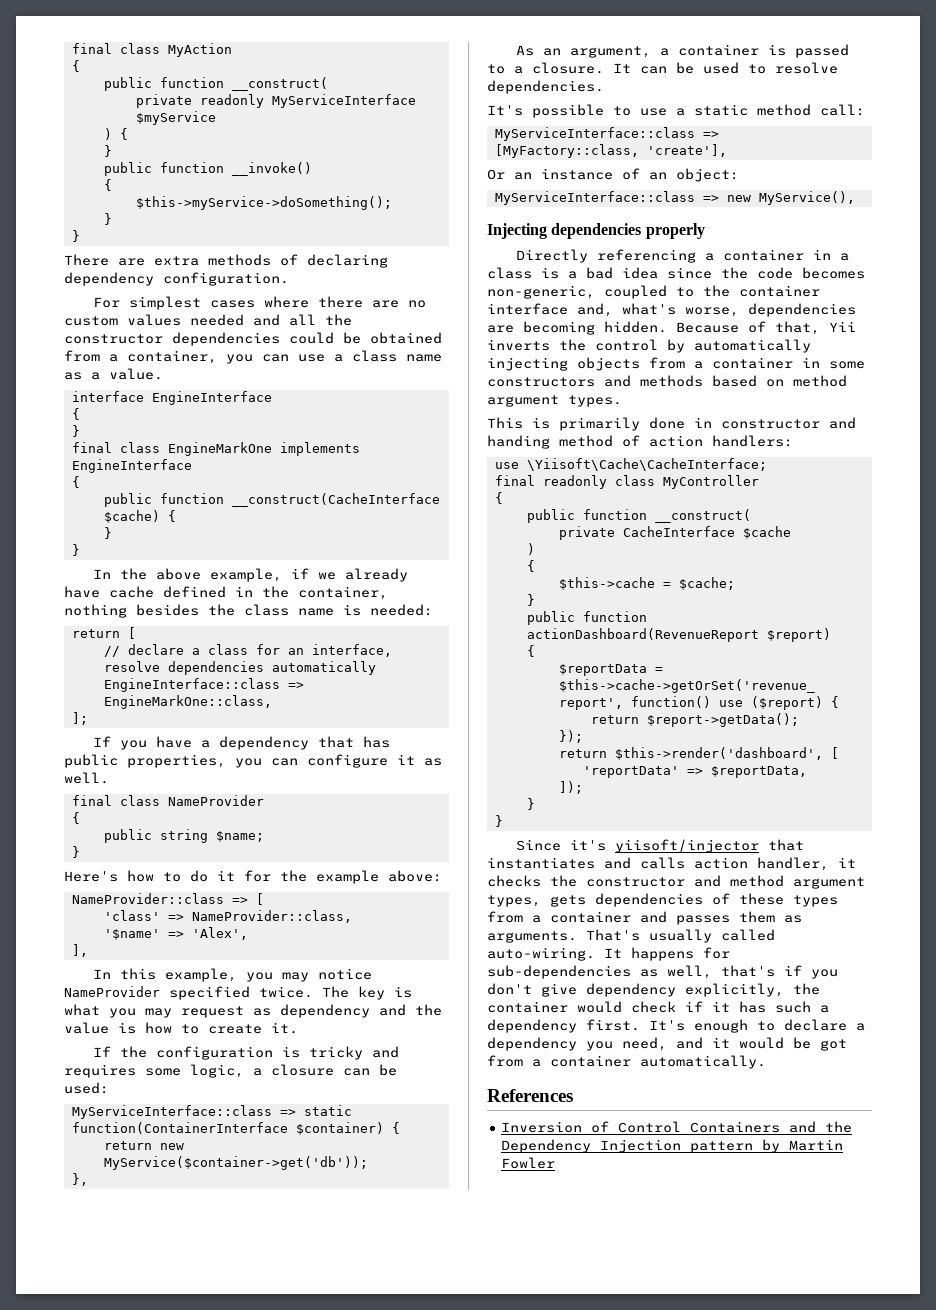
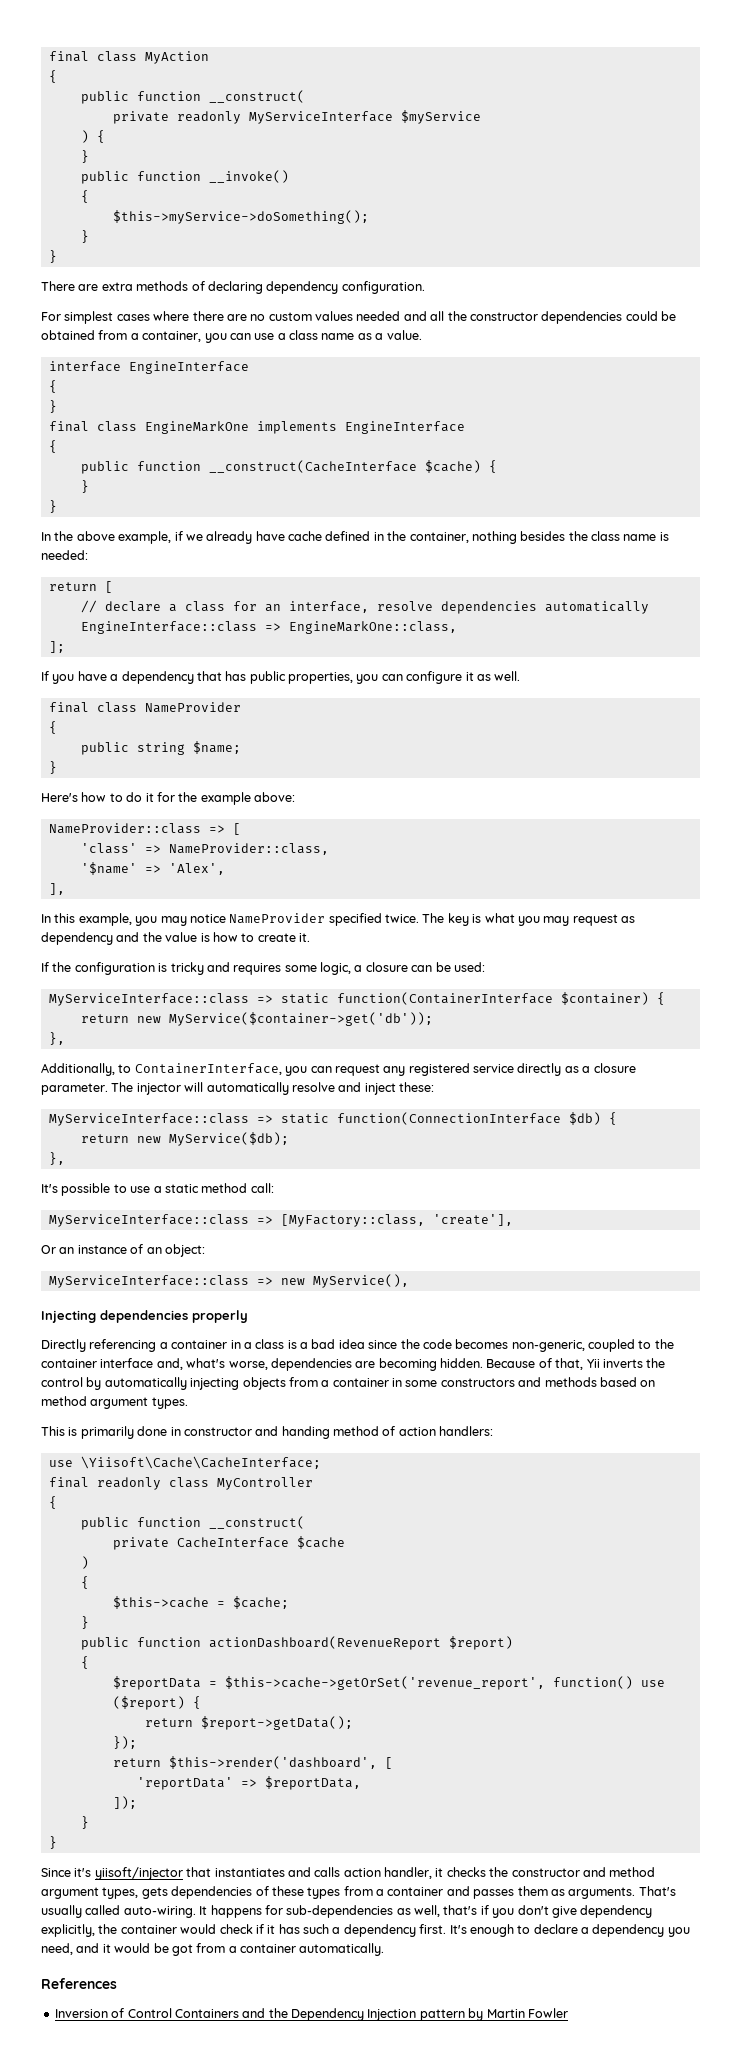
[516,44,850,58] [487,62,838,74] [487,80,604,94] As an argument, a container is passed to a closure. It can be used to resolve dependencies. -> [41,1063,636,1076] [41,1082,434,1095] [48,1112,617,1126] [80,1132,289,1146] [48,1152,65,1165] Additionally, to ContainerInterface, you can request any registered service directly as a closure parameter. The injector will automatically resolve and inject these: // MyServiceInterface::class => static function(ConnectionInterface $db) { // return new MyService($db); // },

